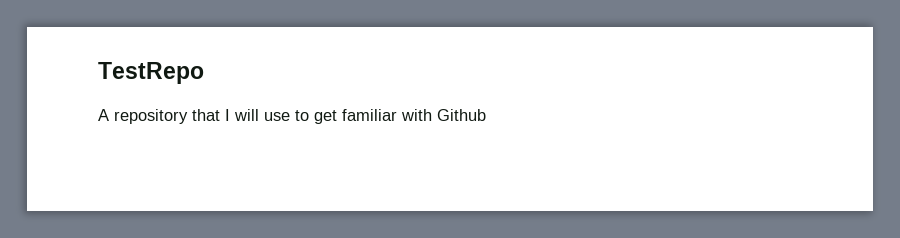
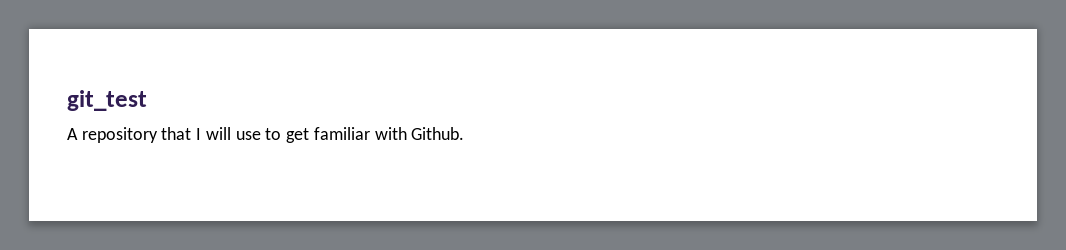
[98,62,204,84] TestRepo -> [67,90,147,111] git_test
[437,109,486,121] Github -> [411,127,465,140] Github.

